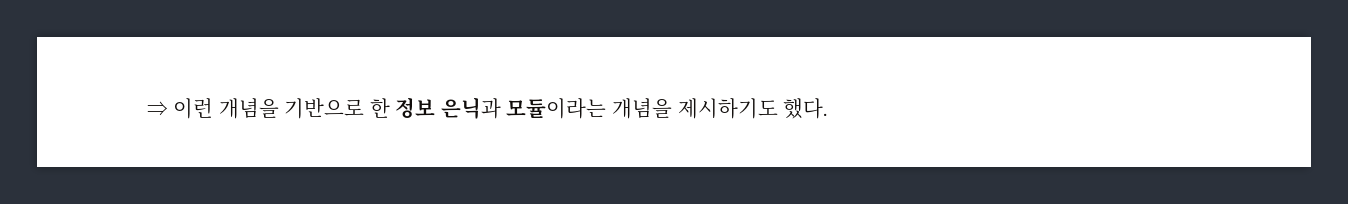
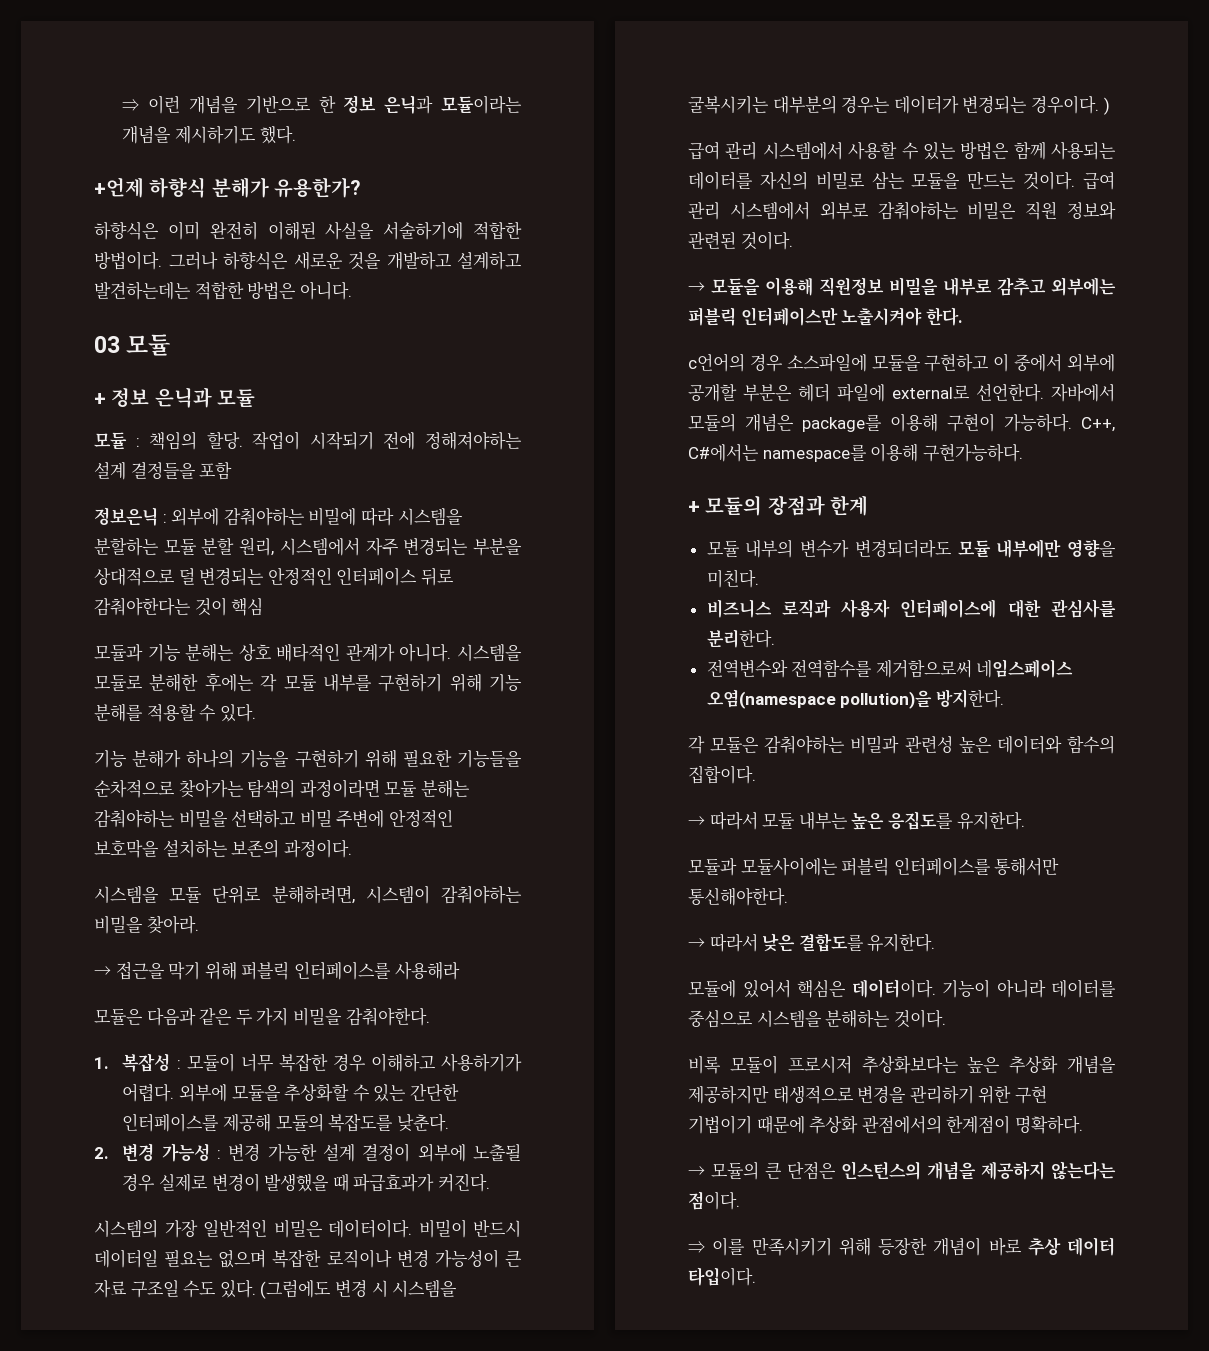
(828, 108) none -> [94,177,360,198] [94,221,522,240] [94,251,522,270] [94,281,352,300] [94,334,171,356] [94,387,255,408] [94,431,522,450] [94,461,233,480] [94,507,463,526] [94,537,522,556] [94,567,454,586] [94,597,264,616] [94,643,522,662] [94,673,522,692] [94,703,256,722] [94,749,522,768] [94,779,470,798] [94,809,453,828] [94,839,352,858] [94,885,522,904] [94,915,199,934] [94,961,460,980] [94,1007,430,1026] [94,1053,522,1072] [122,1083,459,1102] [122,1113,449,1132] [94,1143,521,1162] [122,1173,490,1192] [94,1219,521,1238] [94,1249,522,1268] [94,1279,458,1299] [688,95,1110,115] [688,141,1116,160] [688,171,1115,190] [688,201,1116,220] [688,231,793,250] [688,277,1116,296] [688,307,963,326] [688,353,1115,372] [688,383,1115,402] [688,413,1115,432] [688,443,1023,462] [688,495,868,516] [706,539,1116,558] [706,569,759,588] [706,599,1116,618] [706,629,775,648] [706,659,1074,678] [706,689,1004,709] [688,735,1115,754] [688,765,756,784] [688,811,1025,830] [688,857,1060,876] [688,887,788,906] [688,933,936,952] [688,979,1116,998] [688,1009,946,1028] [688,1055,1116,1074] [688,1085,1047,1104] [688,1115,1083,1134] [688,1161,1116,1180] [688,1191,740,1210] [688,1237,1115,1256] [688,1267,756,1286] // +언제 하향식 분해가 유용한가? // 하향식은 이미 완전히 이해된 사실을 서술하기에 적합한 방법이다. 그러나 하향식은 새로운 것을 개발하고 설계하고 발견하는데는 적합한 방법은 아니다. // 03 모듈 // + 정보 은닉과 모듈 // 모듈 : 책임의 할당. 작업이 시작되기 전에 정해져야하는 설계 결정들을 포함 // 정보은닉 : 외부에 감춰야하는 비밀에 따라 시스템을 분할하는 모듈 분할 원리, 시스템에서 자주 변경되는 부분을 상대적으로 덜 변경되는 안정적인 인터페이스 뒤로 감춰야한다는 것이 핵심 // 모듈과 기능 분해는 상호 배타적인 관계가 아니다. 시스템을 모듈로 분해한 후에는 각 모듈 내부를 구현하기 위해 기능 분해를 적용할 수 있다. // 기능 분해가 하나의 기능을 구현하기 위해 필요한 기능들을 순차적으로 찾아가는 탐색의 과정이라면 모듈 분해는 감춰야하는 비밀을 선택하고 비밀 주변에 안정적인 보호막을 설치하는 보존의 과정이다. // 시스템을 모듈 단위로 분해하려면, 시스템이 감춰야하는 비밀을 찾아라. // → 접근을 막기 위해 퍼블릭 인터페이스를 사용해라 // 모듈은 다음과 같은 두 가지 비밀을 감춰야한다. // 1. 복잡성 : 모듈이 너무 복잡한 경우 이해하고 사용하기가 어렵다. 외부에 모듈을 추상화할 수 있는 간단한 인터페이스를 제공해 모듈의 복잡도를 낮춘다. // 2. 변경 가능성 : 변경 가능한 설계 결정이 외부에 노출될 경우 실제로 변경이 발생했을 때 파급효과가 커진다. // 시스템의 가장 일반적인 비밀은 데이터이다. 비밀이 반드시 데이터일 필요는 없으며 복잡한 로직이나 변경 가능성이 큰 자료 구조일 수도 있다. (그럼에도 변경 시 시스템을 굴복시키는 대부분의 경우는 데이터가 변경되는 경우이다. ) // 급여 관리 시스템에서 사용할 수 있는 방법은 함께 사용되는 데이터를 자신의 비밀로 삼는 모듈을 만드는 것이다. 급여 관리 시스템에서 외부로 감춰야하는 비밀은 직원 정보와 관련된 것이다. // → 모듈을 이용해 직원정보 비밀을 내부로 감추고 외부에는 퍼블릭 인터페이스만 노출시켜야 한다. // c언어의 경우 소스파일에 모듈을 구현하고 이 중에서 외부에 공개할 부분은 헤더 파일에 external로 선언한다. 자바에서 모듈의 개념은 package를 이용해 구현이 가능하다. C++, C#에서는 namespace를 이용해 구현가능하다. // + 모듈의 장점과 한계 // 모듈 내부의 변수가 변경되더라도 모듈 내부에만 영향을 미친다. // 비즈니스 로직과 사용자 인터페이스에 대한 관심사를 분리한다. // 전역변수와 전역함수를 제거함으로써 네임스페이스 오염(namespace pollution)을 방지한다. // 각 모듈은 감춰야하는 비밀과 관련성 높은 데이터와 함수의 집합이다. // → 따라서 모듈 내부는 높은 응집도를 유지한다. // 모듈과 모듈사이에는 퍼블릭 인터페이스를 통해서만 통신해야한다. // → 따라서 낮은 결합도를 유지한다. // 모듈에 있어서 핵심은 데이터이다. 기능이 아니라 데이터를 중심으로 시스템을 분해하는 것이다. // 비록 모듈이 프로시저 추상화보다는 높은 추상화 개념을 제공하지만 태생적으로 변경을 관리하기 위한 구현 기법이기 때문에 추상화 관점에서의 한계점이 명확하다. // → 모듈의 큰 단점은 인스턴스의 개념을 제공하지 않는다는 점이다. // ⇒ 이를 만족시키기 위해 등장한 개념이 바로 추상 데이터 타입이다.

